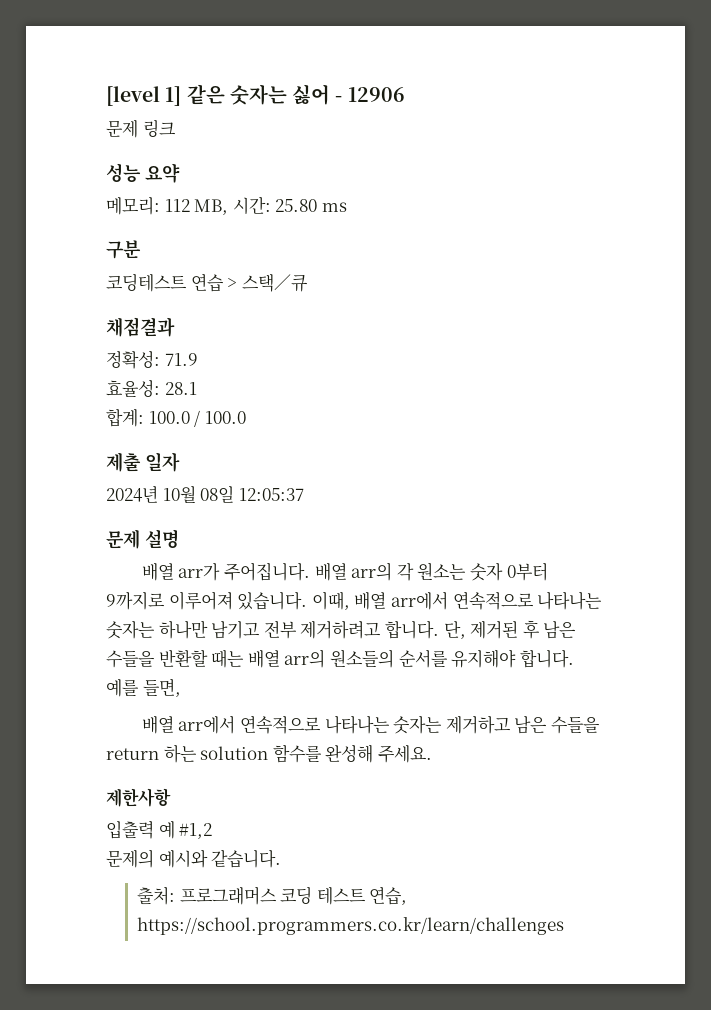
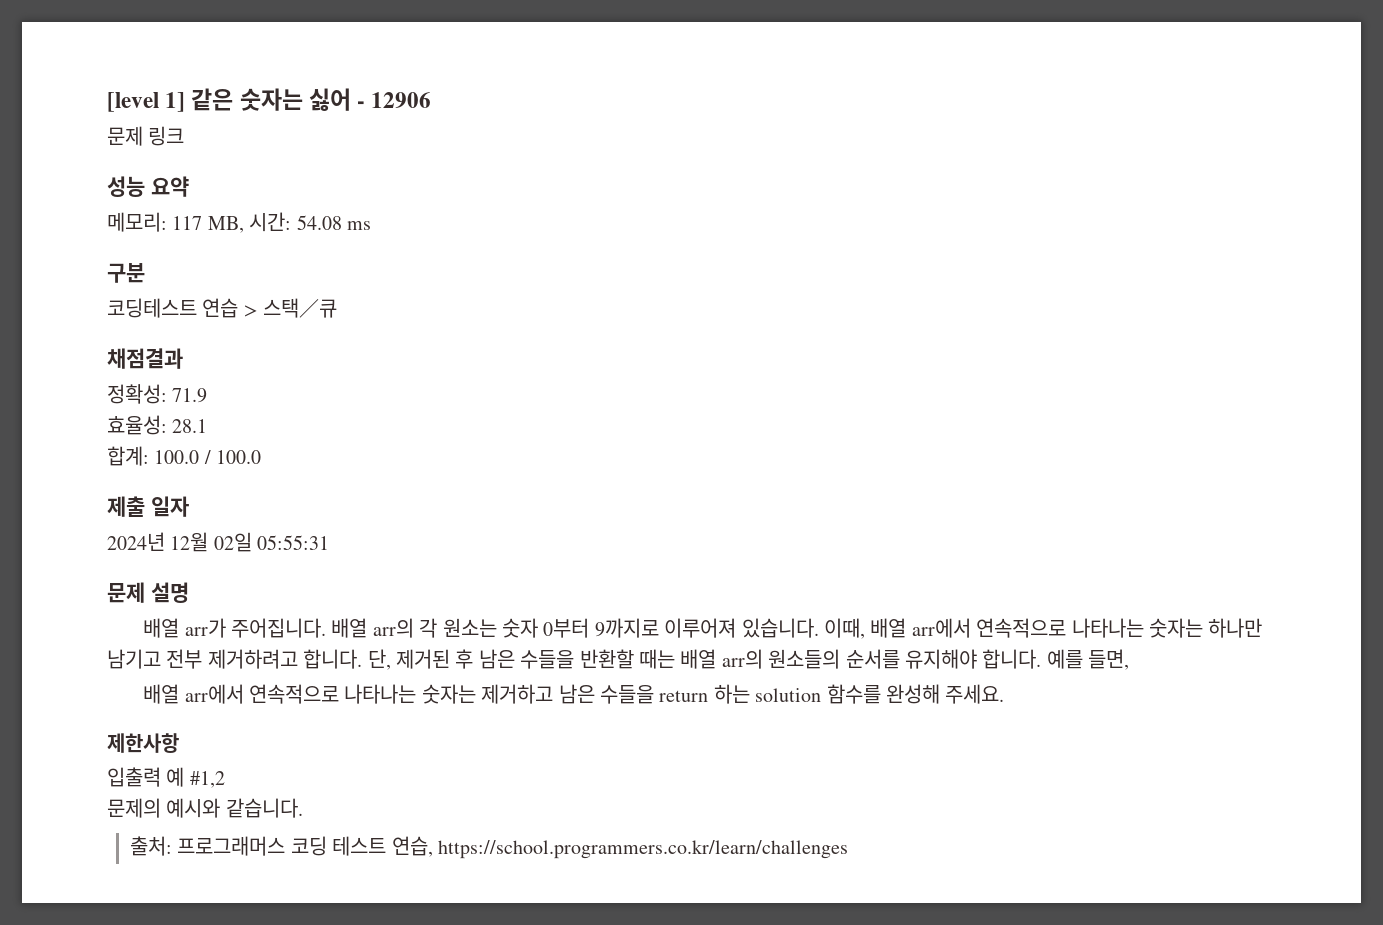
[164,199,190,212] 112 -> [172,216,203,230] 117
[275,199,318,212] 25.80 -> [296,215,342,230] 54.08
[162,486,304,503] 10월 08일 12:05:37 -> [170,532,330,552] 12월 02일 05:55:31

